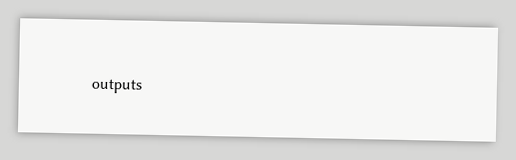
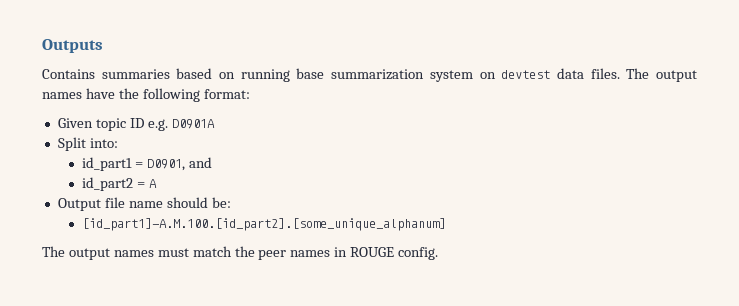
[91,78,142,94] outputs -> [42,39,103,53] [42,68,698,82] [42,88,250,102] [57,118,215,131] [57,137,118,151] [82,157,212,171] [82,177,157,191] [57,197,231,211] [82,218,447,231] [42,246,439,260] Outputs // Contains summaries based on running base summarization system on devtest data files. The output names have the following format: // Given topic ID e.g. D0901A // Split into: // id_part1 = D0901, and // id_part2 = A // Output file name should be: // [id_part1]-A.M.100.[id_part2].[some_unique_alphanum] // The output names must match the peer names in ROUGE config.

